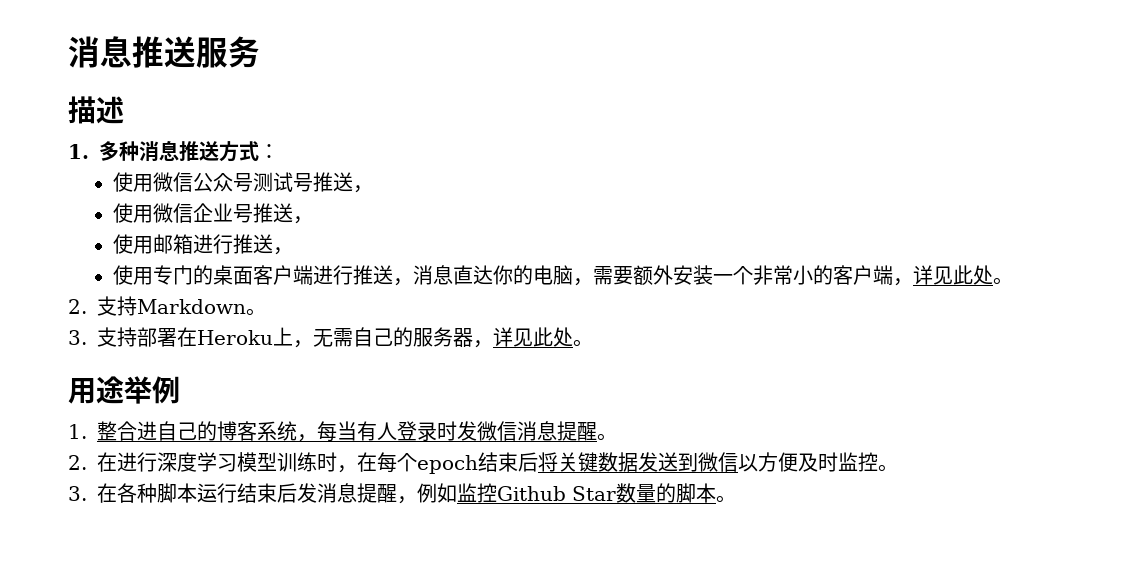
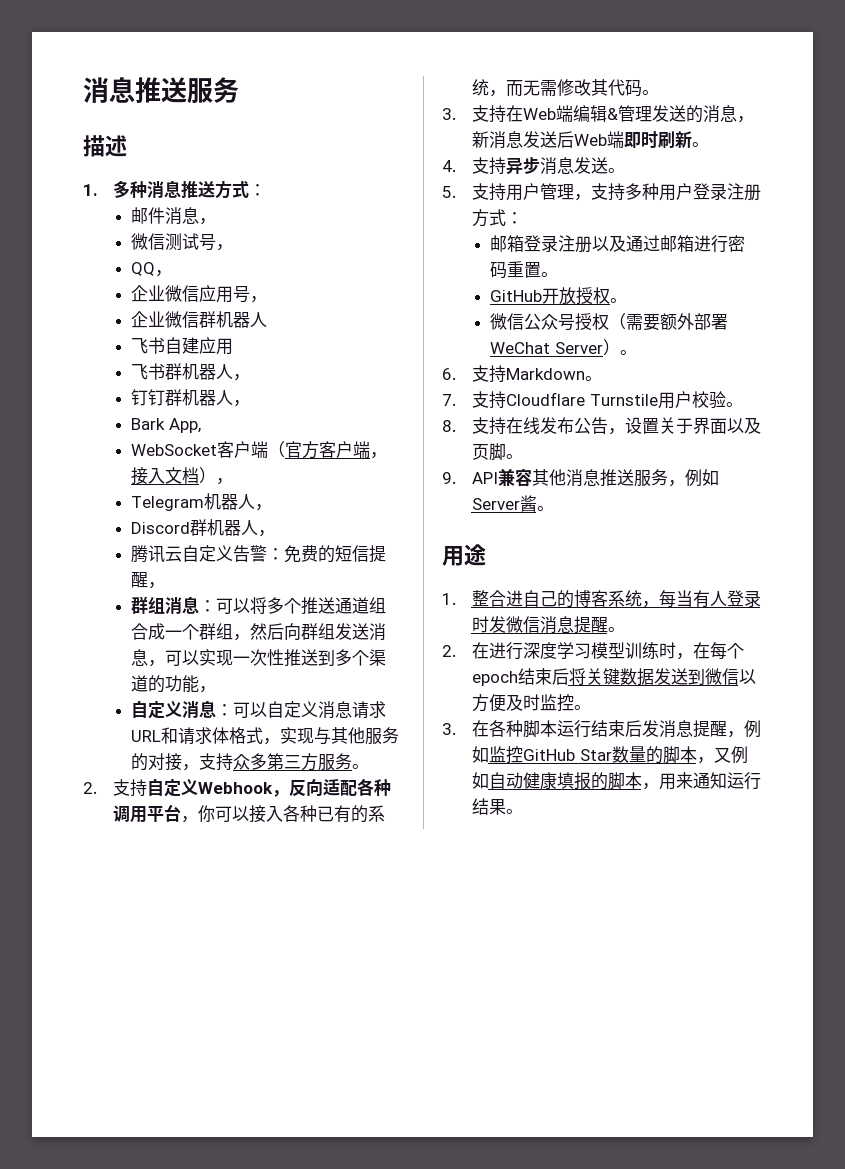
[113,172,374,193] [113,203,314,224] [113,234,294,255] [113,265,1014,286] [68,299,87,314] 使用微信公众号测试号推送， // 使用微信企业号推送， // 使用邮箱进行推送， // 使用专门的桌面客户端进行推送，消息直达你的电脑，需要额外安装一个非常小的客户端，详见此处。 // 2. -> [131,207,217,225] [131,233,234,251] [131,262,173,277] [131,285,268,303] [131,311,268,328] [131,337,234,355] [131,363,251,381] [131,389,251,407] [131,418,202,433] [131,441,388,459] [131,467,234,485] [131,493,273,511] [131,519,276,537] [131,545,387,563] [131,571,166,589] [131,596,387,615] [131,623,387,641] [131,649,387,667] [131,675,217,693] [131,700,387,719] [131,727,400,745] [131,753,370,771] [83,778,391,797] [112,804,385,823] [471,79,659,97] [442,105,754,123] [471,131,709,149] [442,157,625,175] [442,183,761,201] [471,209,523,227] [490,235,746,253] [490,261,559,279] [490,287,628,305] [490,313,729,331] [490,339,638,356] [442,368,456,380] 邮件消息， // 微信测试号， // QQ， // 企业微信应用号， // 企业微信群机器人 // 飞书自建应用 // 飞书群机器人， // 钉钉群机器人， // Bark App, // WebSocket客户端（官方客户端，接入文档）， // Telegram机器人， // Discord群机器人， // 腾讯云自定义告警：免费的短信提醒， // 群组消息：可以将多个推送通道组合成一个群组，然后向群组发送消息，可以实现一次性推送到多个渠道的功能， // 自定义消息：可以自定义消息请求URL和请求体格式，实现与其他服务的对接，支持众多第三方服务。 // 2.支持自定义Webhook，反向适配各种调用平台，你可以接入各种已有的系统，而无需修改其代码。 // 3.支持在Web端编辑&管理发送的消息，新消息发送后Web端即时刷新。 // 4.支持异步消息发送。 // 5.支持用户管理，支持多种用户登录注册方式： // 邮箱登录注册以及通过邮箱进行密码重置。 // GitHub开放授权。 // 微信公众号授权（需要额外部署WeChat Server）。 // 6.
[68,327,573,348] 3.支持部署在Heroku上，无需自己的服务器，详见此处 -> [442,391,743,409] [442,417,761,435] [471,443,523,461] [442,468,719,487] [471,495,537,512] 7.支持Cloudflare Turnstile用户校验。 // 8.支持在线发布公告，设置关于界面以及页脚。 // 9. API兼容其他消息推送服务，例如Server酱
[124,376,180,404] 举例 -> (486, 555) none
[497,486,566,501] Github -> [522,749,575,761] GitHub
(716, 493) none -> [696,746,748,764] [471,772,761,790] [471,798,506,815] ，又例如自动健康填报的脚本，用来通知运行结果

